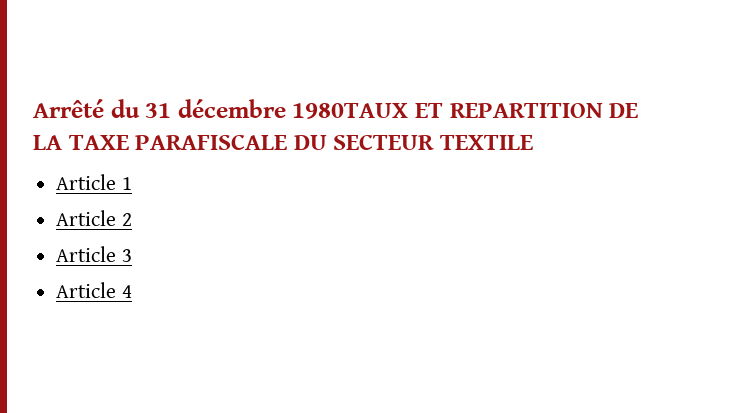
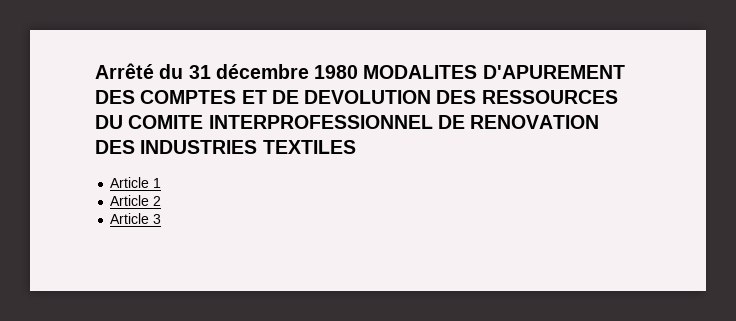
[292,103,639,119] [33,134,534,150] 1980TAUX ET REPARTITION DE LA TAXE PARAFISCALE DU SECTEUR TEXTILE -> [314,65,625,79] [95,90,618,104] [95,115,600,129] [95,140,356,154] 1980 MODALITES D'APUREMENT DES COMPTES ET DE DEVOLUTION DES RESSOURCES DU COMITE INTERPROFESSIONNEL DE RENOVATION DES INDUSTRIES TEXTILES
[56,282,132,298] // Article 4 -> (162, 219) none

